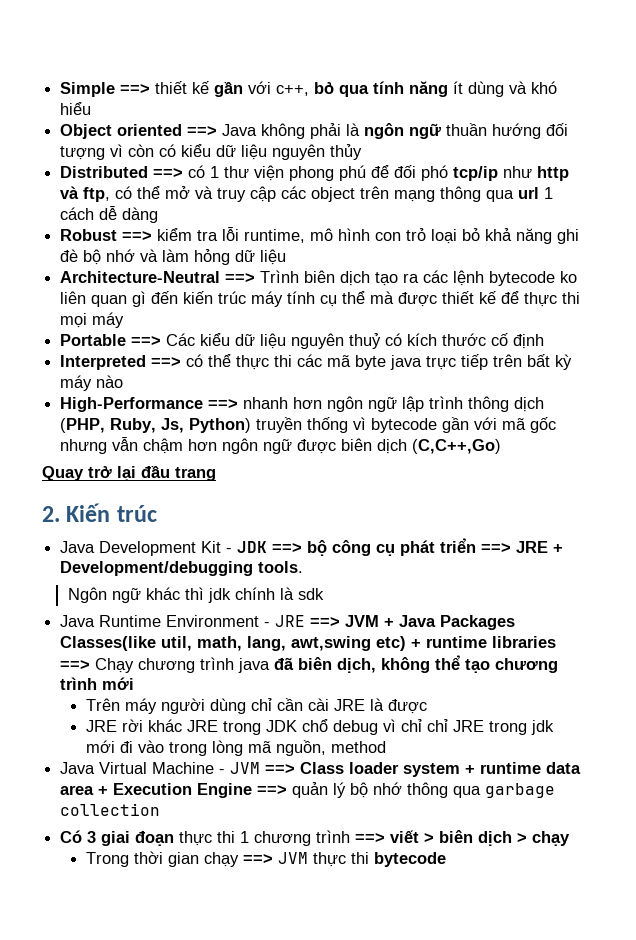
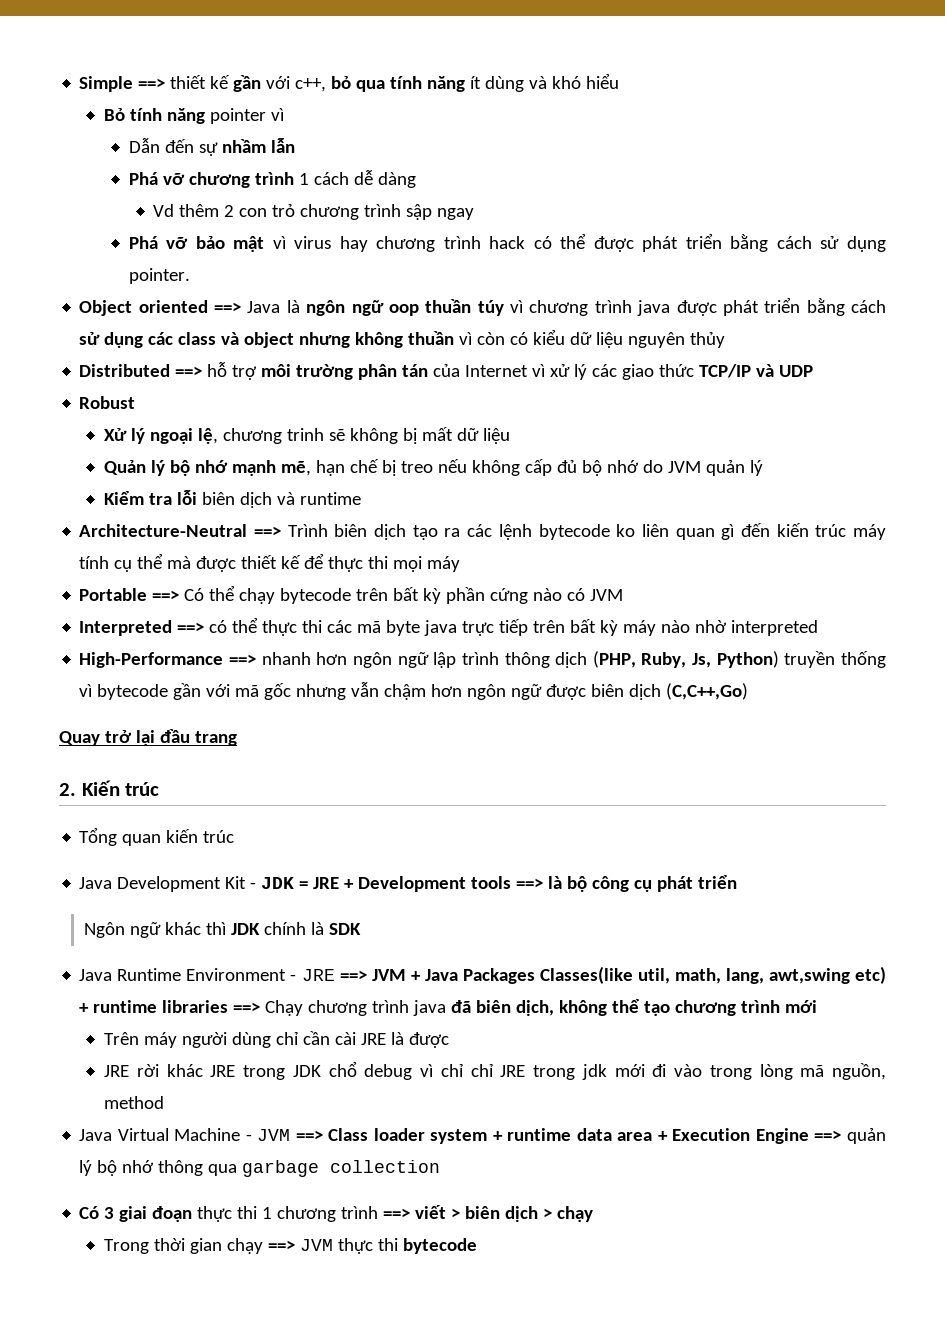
(92, 108) none -> [104,108,285,124] [128,138,295,156] [128,170,416,188] [153,204,475,220] [128,233,887,252] [128,268,190,284] // Bỏ tính năng pointer vì // Dẫn đến sự nhầm lẫn // Phá vỡ chương trình 1 cách dễ dàng // Vd thêm 2 con trỏ chương trình sập ngay // Phá vỡ bảo mật vì virus hay chương trình hack có thể được phát triển bằng cách sử dụng pointer.
[261,123,342,139] không phải -> (281, 307) none
[446,123,569,139] [60,146,106,160] thuần hướng đối tượng -> [388,297,886,316] [79,331,455,348] oop thuần túy vì chương trình java được phát triển bằng cách sử dụng các class và object nhưng không thuần
[188,165,570,181] [60,186,554,202] [60,206,159,223] [60,227,580,244] [60,249,287,265] có 1 thư viện phong phú để đối phó tcp/ip như http và ftp, có thể mở và truy cập các object trên mạng thông qua url 1 cách dễ dàng // Robust ==> kiểm tra lỗi runtime, mô hình con trỏ loại bỏ khả năng ghi đè bộ nhớ và làm hỏng dữ liệu -> [207,362,814,380] [79,396,136,409] [104,427,510,444] [104,459,763,476] [104,490,361,508] hỗ trợ môi trường phân tán của Internet vì xử lý các giao thức TCP/IP và UDP // Robust // Xử lý ngoại lệ, chương trinh sẽ không bị mất dữ liệu // Quản lý bộ nhớ mạnh mẽ, hạn chế bị treo nếu không cấp đủ bộ nhớ do JVM quản lý // Kiểm tra lỗi biên dịch và runtime
[166,333,545,349] Các kiểu dữ liệu nguyên thuỷ có kích thước cố định -> [184,585,624,604] Có thể chạy bytecode trên bất kỳ phần cứng nào có JVM
(124, 381) none -> [695,620,819,636] nhờ interpreted
(157, 513) none -> [79,827,235,846] // Tổng quan kiến trúc
[272,543,303,553] ==> -> [299,876,563,892] = JRE + Development tools ==> là
[481,541,564,553] [60,561,304,576] ==> JRE + Development/debugging tools. -> (738, 882) none
[207,588,231,603] jdk -> [230,923,260,935] JDK
[297,588,324,600] sdk -> [328,923,361,935] SDK

